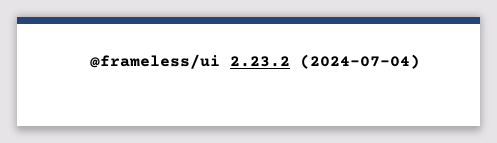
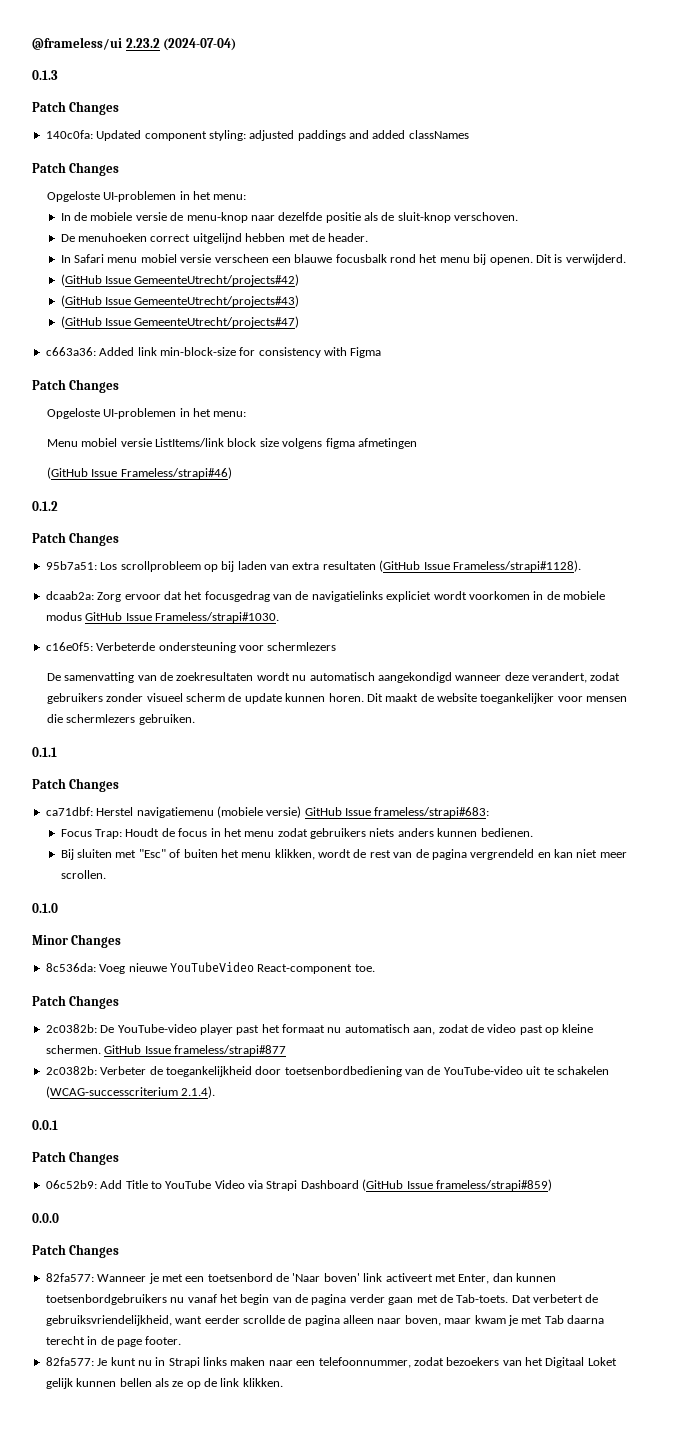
(420, 61) none -> [32,70,58,80] [32,101,120,115] [45,130,469,141] [32,162,120,176] [46,191,247,202] [60,212,519,223] [60,233,369,244] [60,254,626,265] [60,274,300,286] [60,295,300,307] [60,316,300,328] [45,347,382,358] [32,379,120,393] [46,408,247,419] [46,438,417,449] [46,467,232,479] [32,501,58,511] [32,532,120,546] [45,560,581,572] [45,591,605,602] [45,612,279,623] [45,642,337,653] [46,672,621,683] [46,693,628,704] [46,714,195,725] [32,747,57,757] [32,778,120,792] [45,806,490,818] [60,828,533,839] [60,849,627,860] [60,870,106,879] [32,903,58,913] [32,934,122,948] [45,962,375,974] [32,995,120,1009] [45,1024,594,1035] [45,1045,286,1056] [45,1066,609,1077] [45,1086,216,1098] [32,1120,58,1130] [32,1151,120,1165] [45,1179,552,1191] [32,1213,59,1223] [32,1244,120,1258] [45,1273,556,1284] [45,1294,599,1305] [45,1315,604,1326] [45,1336,182,1347] [45,1357,617,1368] [45,1378,283,1389] // 0.1.3 // Patch Changes // 140c0fa: Updated component styling: adjusted paddings and added classNames // Patch Changes // Opgeloste UI-problemen in het menu: // In de mobiele versie de menu-knop naar dezelfde positie als de sluit-knop verschoven. // De menuhoeken correct uitgelijnd hebben met de header. // In Safari menu mobiel versie verscheen een blauwe focusbalk rond het menu bij openen. Dit is verwijderd. // (GitHub Issue GemeenteUtrecht/projects#42) // (GitHub Issue GemeenteUtrecht/projects#43) // (GitHub Issue GemeenteUtrecht/projects#47) // c663a36: Added link min-block-size for consistency with Figma // Patch Changes // Opgeloste UI-problemen in het menu: // Menu mobiel versie ListItems/link block size volgens figma afmetingen // (GitHub Issue Frameless/strapi#46) // 0.1.2 // Patch Changes // 95b7a51: Los scrollprobleem op bij laden van extra resultaten (GitHub Issue Frameless/strapi#1128). // dcaab2a: Zorg ervoor dat het focusgedrag van de navigatielinks expliciet wordt voorkomen in de mobiele modus GitHub Issue Frameless/strapi#1030. // c16e0f5: Verbeterde ondersteuning voor schermlezers // De samenvatting van de zoekresultaten wordt nu automatisch aangekondigd wanneer deze verandert, zodat gebruikers zonder visueel scherm de update kunnen horen. Dit maakt de website toegankelijker voor mensen die schermlezers gebruiken. // 0.1.1 // Patch Changes // ca71dbf: Herstel navigatiemenu (mobiele versie) GitHub Issue frameless/strapi#683: // Focus Trap: Houdt de focus in het menu zodat gebruikers niets anders kunnen bedienen. // Bij sluiten met "Esc" of buiten het menu klikken, wordt de rest van de pagina vergrendeld en kan niet meer scrollen. // 0.1.0 // Minor Changes // 8c536da: Voeg nieuwe YouTubeVideo React-component toe. // Patch Changes // 2c0382b: De YouTube-video player past het formaat nu automatisch aan, zodat de video past op kleine schermen. GitHub Issue frameless/strapi#877 // 2c0382b: Verbeter de toegankelijkheid door toetsenbordbediening van de YouTube-video uit te schakelen (WCAG-successcriterium 2.1.4). // 0.0.1 // Patch Changes // 06c52b9: Add Title to YouTube Video via Strapi Dashboard (GitHub Issue frameless/strapi#859) // 0.0.0 // Patch Changes // 82fa577: Wanneer je met een toetsenbord de 'Naar boven' link activeert met Enter, dan kunnen toetsenbordgebruikers nu vanaf het begin van de pagina verder gaan met de Tab-toets. Dat verbetert de gebruiksvriendelijkheid, want eerder scrollde de pagina alleen naar boven, maar kwam je met Tab daarna terecht in de page footer. // 82fa577: Je kunt nu in Strapi links maken naar een telefoonnummer, zodat bezoekers van het Digitaal Loket gelijk kunnen bellen als ze op de link klikken.

